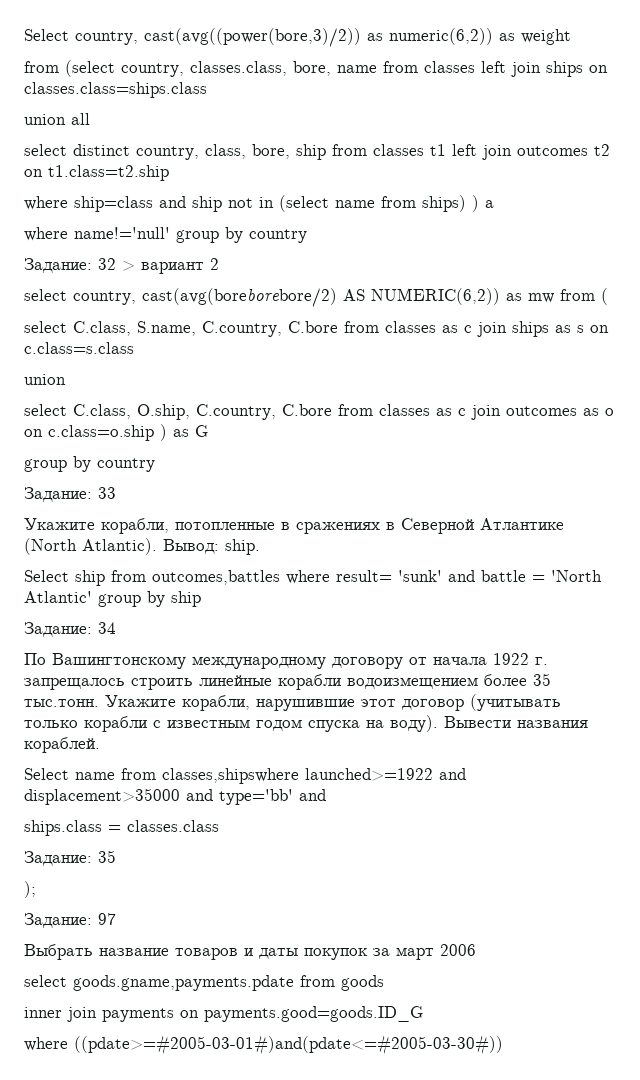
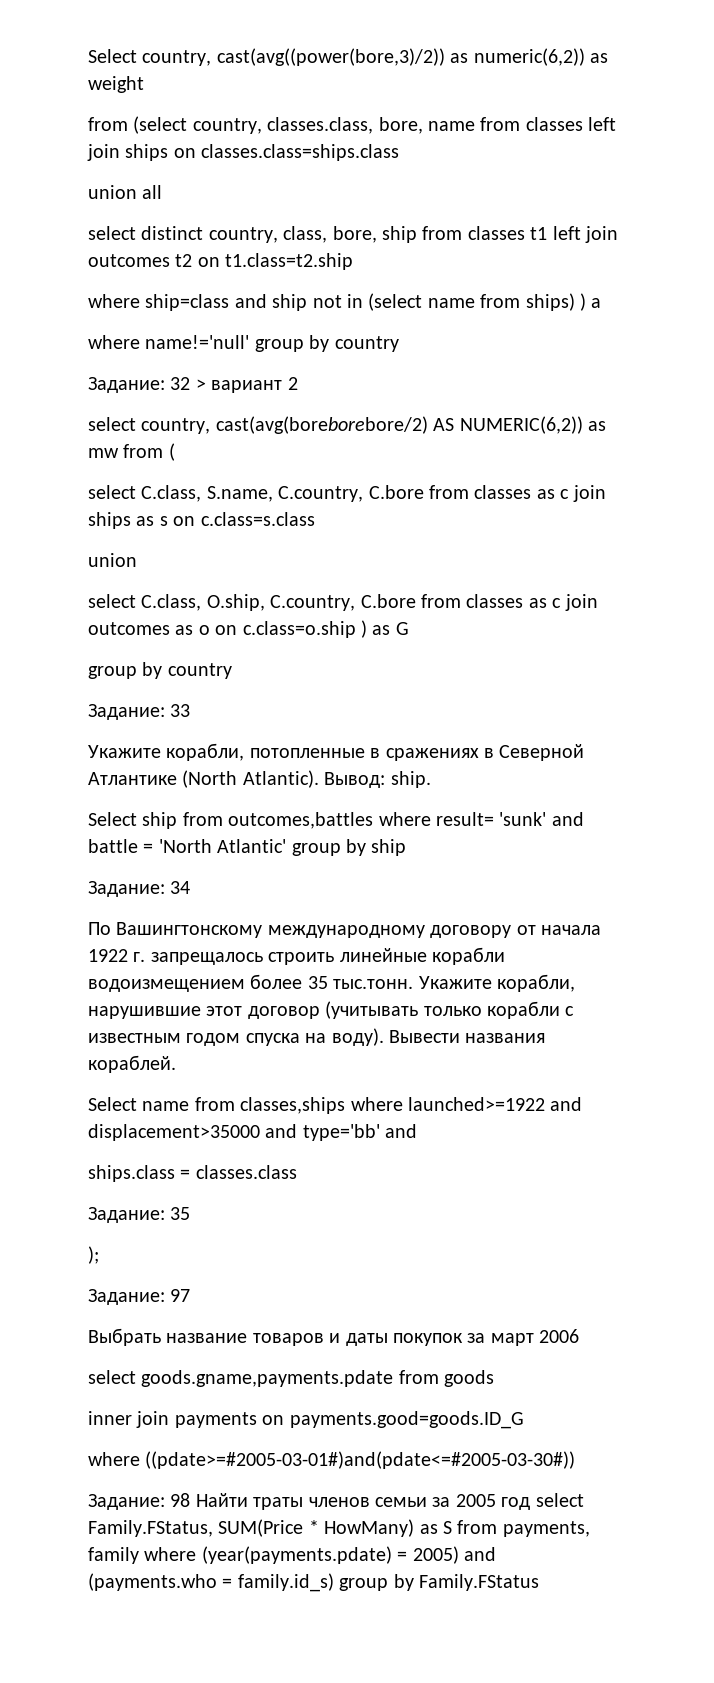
[162,768,299,784] classes,shipswhere -> [240,1097,403,1114] classes,ships where
(503, 1045) none -> [88,1493,584,1510] [88,1519,590,1537] [88,1546,496,1564] [88,1573,539,1592] // Задание: 98 Найти траты членов семьи за 2005 год select Family.FStatus, SUM(Price * HowMany) as S from payments, family where (year(payments.pdate) = 2005) and (payments.who = family.id_s) group by Family.FStatus

